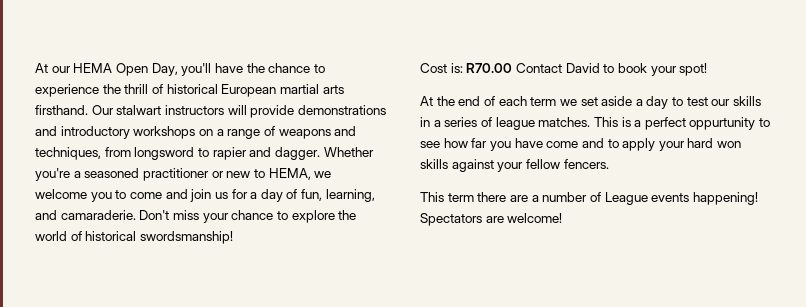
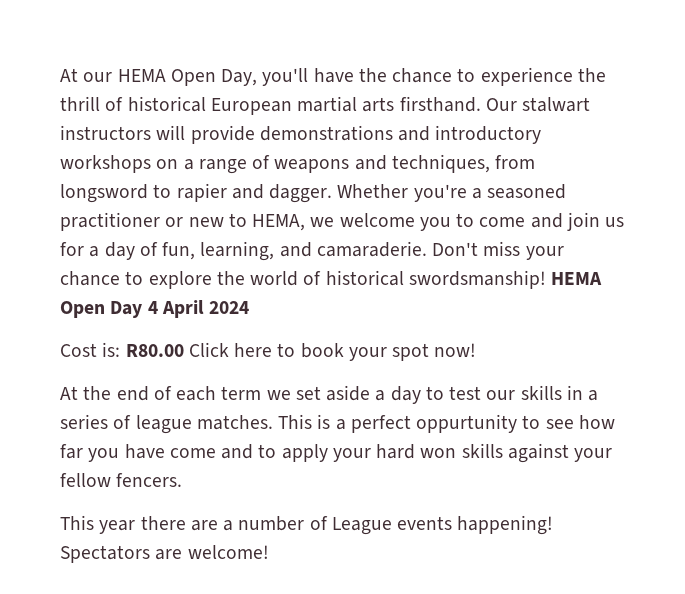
(233, 237) none -> [551,272,603,285] [60,300,250,318] HEMA Open Day 4 April 2024
[466,63,600,73] R70.00 Contact David -> [125,342,273,357] R80.00 Click here
[679,63,708,76] spot! -> [392,343,477,361] spot now!
[447,193,474,202] term -> [99,520,136,534] year

